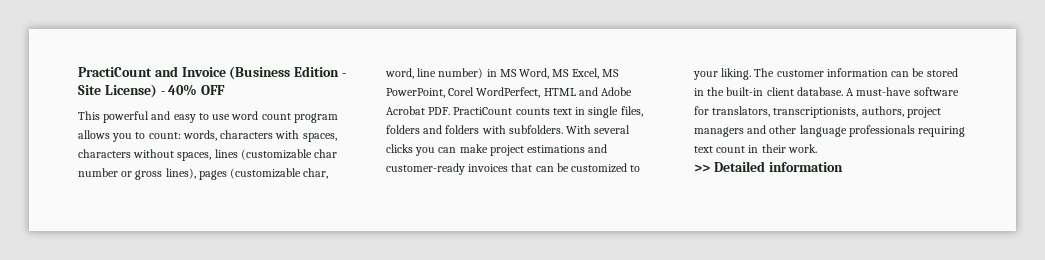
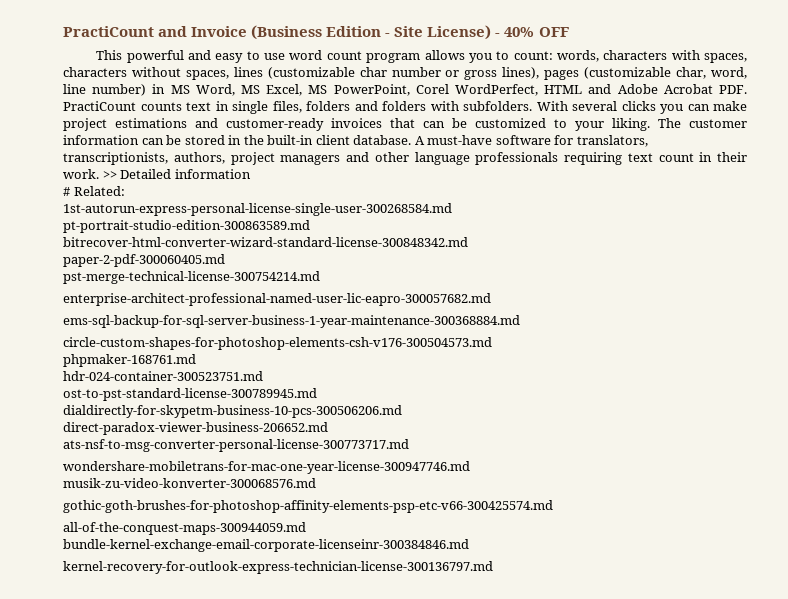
(817, 148) // -> (99, 174) none
(843, 167) none -> [63,186,125,196] [63,203,452,216] [63,220,310,233] [63,237,468,247] [63,254,225,267] [63,271,320,284] [63,293,491,306] [63,315,520,328] [63,337,492,350] [63,354,196,367] [63,371,263,381] [63,388,317,401] [63,405,402,418] [63,422,328,435] [63,439,409,452] [63,461,470,474] [63,478,316,488] [63,500,553,513] [63,522,306,535] [63,539,469,552] [63,561,493,574] // # Related: // 1st-autorun-express-personal-license-single-user-300268584.md // pt-portrait-studio-edition-300863589.md // bitrecover-html-converter-wizard-standard-license-300848342.md // paper-2-pdf-300060405.md // pst-merge-technical-license-300754214.md // enterprise-architect-professional-named-user-lic-eapro-300057682.md // ems-sql-backup-for-sql-server-business-1-year-maintenance-300368884.md // circle-custom-shapes-for-photoshop-elements-csh-v176-300504573.md // phpmaker-168761.md // hdr-024-container-300523751.md // ost-to-pst-standard-license-300789945.md // dialdirectly-for-skypetm-business-10-pcs-300506206.md // direct-paradox-viewer-business-206652.md // ats-nsf-to-msg-converter-personal-license-300773717.md // wondershare-mobiletrans-for-mac-one-year-license-300947746.md // musik-zu-video-konverter-300068576.md // gothic-goth-brushes-for-photoshop-affinity-elements-psp-etc-v66-300425574.md // all-of-the-conquest-maps-300944059.md // bundle-kernel-exchange-email-corporate-licenseinr-300384846.md // kernel-recovery-for-outlook-express-technician-license-300136797.md

